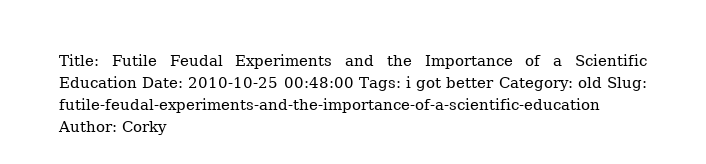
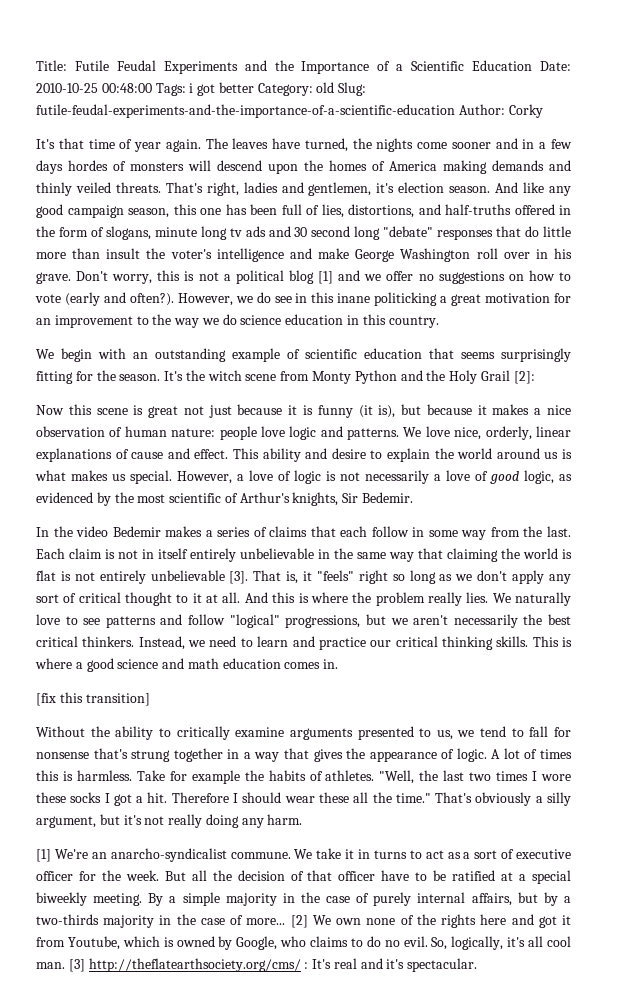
(167, 128) none -> [36,138,572,152] [36,160,571,174] [36,182,571,196] [36,204,571,218] [36,226,571,240] [36,248,572,262] [36,270,572,284] [35,292,571,306] [36,314,439,328] [36,348,571,362] [36,370,535,384] [36,404,571,418] [36,426,571,440] [36,448,573,462] [35,470,572,484] [36,492,414,506] [36,526,571,540] [36,548,572,562] [36,570,571,584] [36,592,572,606] [36,614,572,628] [36,636,572,650] [35,658,339,672] [36,692,150,706] [36,726,572,740] [36,748,572,762] [36,770,571,784] [36,792,572,806] [36,814,303,828] [36,848,571,862] [36,870,571,884] [36,892,571,906] [36,914,572,928] [36,936,571,950] [36,958,478,972] // It's that time of year again. The leaves have turned, the nights come sooner and in a few days hordes of monsters will descend upon the homes of America making demands and thinly veiled threats. That's right, ladies and gentlemen, it's election season. And like any good campaign season, this one has been full of lies, distortions, and half-truths offered in the form of slogans, minute long tv ads and 30 second long "debate" responses that do little more than insult the voter's intelligence and make George Washington roll over in his grave. Don't worry, this is not a political blog [1] and we offer no suggestions on how to vote (early and often?). However, we do see in this inane politicking a great motivation for an improvement to the way we do science education in this country. // We begin with an outstanding example of scientific education that seems surprisingly fitting for the season. It's the witch scene from Monty Python and the Holy Grail [2]: // Now this scene is great not just because it is funny (it is), but because it makes a nice observation of human nature: people love logic and patterns. We love nice, orderly, linear explanations of cause and effect. This ability and desire to explain the world around us is what makes us special. However, a love of logic is not necessarily a love of good logic, as evidenced by the most scientific of Arthur's knights, Sir Bedemir. // In the video Bedemir makes a series of claims that each follow in some way from the last. Each claim is not in itself entirely unbelievable in the same way that claiming the world is flat is not entirely unbelievable [3]. That is, it "feels" right so long as we don't apply any sort of critical thought to it at all. And this is where the problem really lies. We naturally love to see patterns and follow "logical" progressions, but we aren't necessarily the best critical thinkers. Instead, we need to learn and practice our critical thinking skills. This is where a good science and math education comes in. // [fix this transition] // Without the ability to critically examine arguments presented to us, we tend to fall for nonsense that's strung together in a way that gives the appearance of logic. A lot of times this is harmless. Take for example the habits of athletes. "Well, the last two times I wore these socks I got a hit. Therefore I should wear these all the time." That's obviously a silly argument, but it's not really doing any harm. // [1] We're an anarcho-syndicalist commune. We take it in turns to act as a sort of executive officer for the week. But all the decision of that officer have to be ratified at a special biweekly meeting. By a simple majority in the case of purely internal affairs, but by a two-thirds majority in the case of more... [2] We own none of the rights here and got it from Youtube, which is owned by Google, who claims to do no evil. So, logically, it's all cool man. [3] http://theflatearthsociety.org/cms/ : It's real and it's spectacular.

